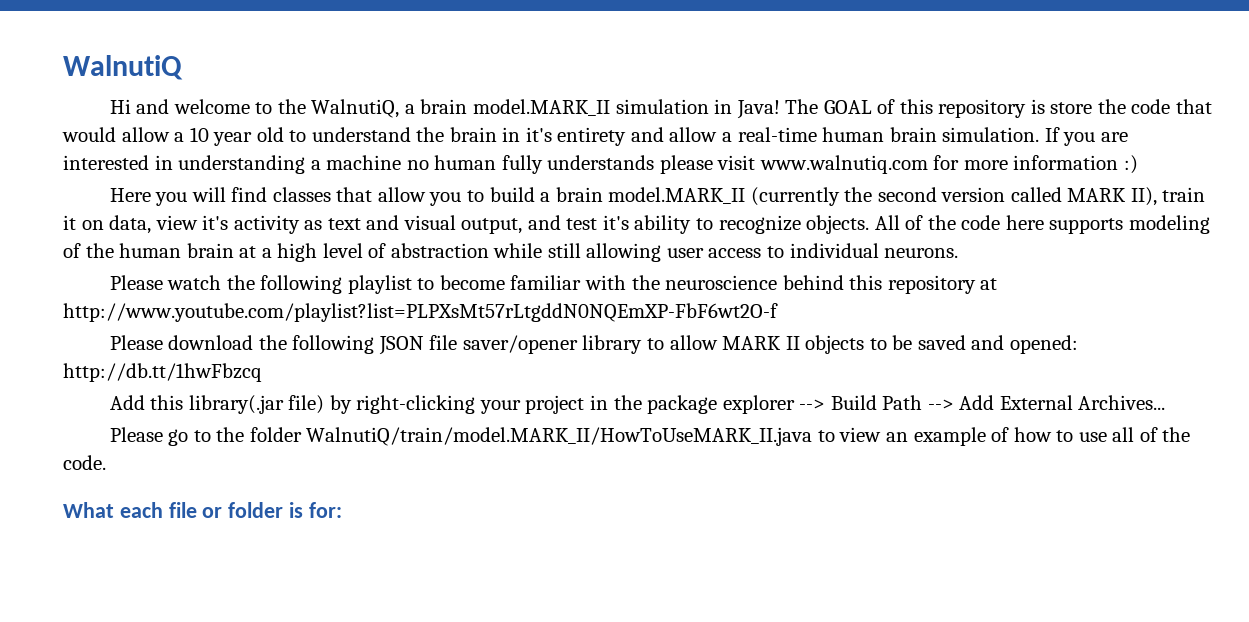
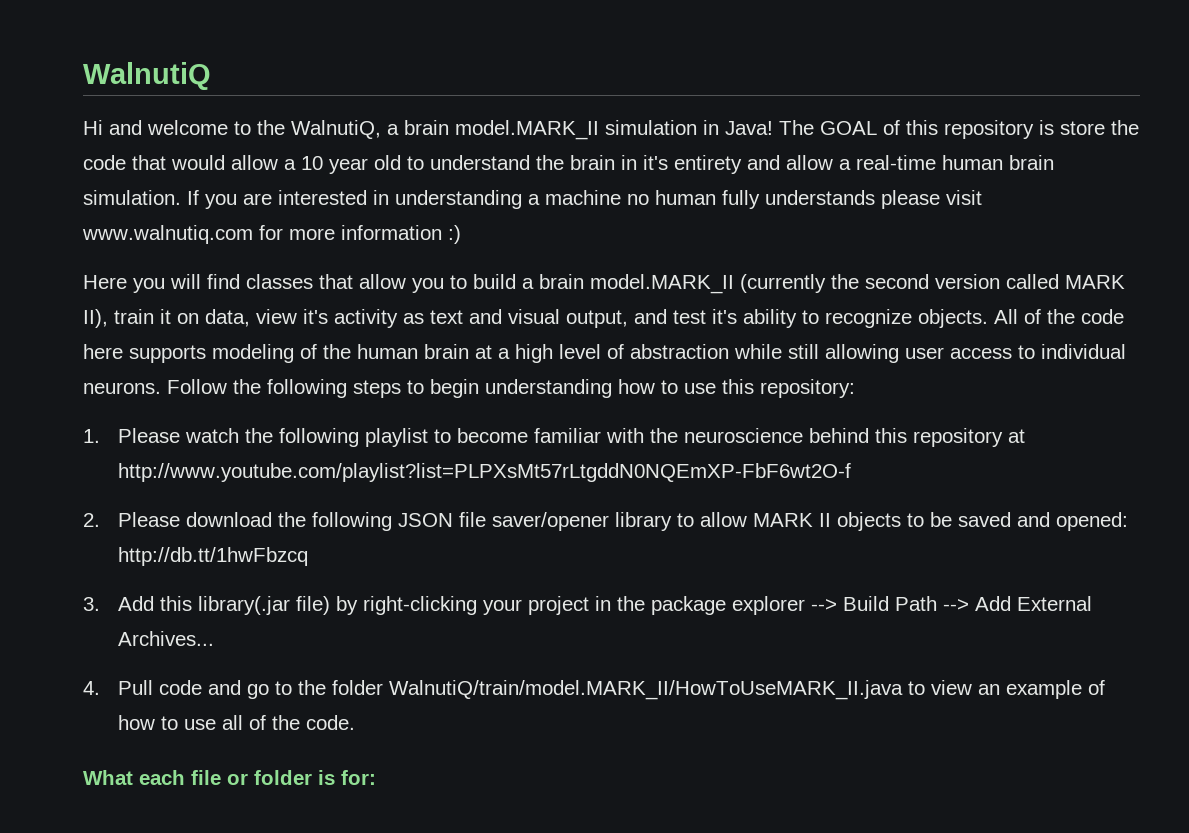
(959, 253) // -> [167,379,855,398] [83,429,100,443] Follow the following steps to begin understanding how to use this repository: // 1.
(778, 312) none -> [83,513,100,527] 2.
(262, 372) none -> [83,597,100,611] 3.
[109,427,163,442] Please -> [83,680,242,695] 4. Pull code and

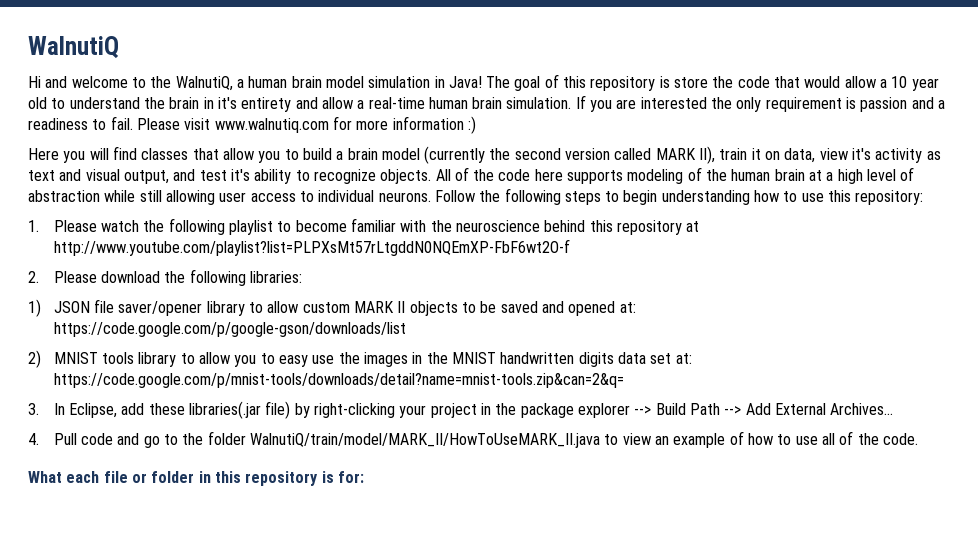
[404,120,599,140] brain model.MARK_II -> [248,76,364,88] human brain model
[820,121,877,135] GOAL -> [514,76,541,91] goal
[373,190,940,209] in understanding a machine no human fully understands please -> [711,97,946,112] [28,116,180,130] the only requirement is passion and a readiness to fail. Please
[590,274,734,294] model.MARK_II -> [381,148,420,160] model
(393, 521) none -> [250,271,303,283] [28,299,41,317] libraries: // 1)
(748, 519) none -> [302,302,350,313] custom
[1056,512,1129,531] [118,547,309,566] [83,596,291,615] opened: http://db.tt/1hwFbzcq // 3. Add this library(.jar -> [568,301,636,316] [53,322,406,337] [28,350,692,368] [53,373,624,388] [28,401,262,419] opened at: https://code.google.com/p/google-gson/downloads/list // 2) MNIST tools library to allow you to easy use the images in the MNIST handwritten digits data set at: https://code.google.com/p/mnist-tools/downloads/detail?name=mnist-tools.zip&can=2&q= // 3. In Eclipse, add these libraries(.jar
[389,680,904,700] WalnutiQ/train/model.MARK_II/HowToUseMARK_II.java -> [250,433,601,448] WalnutiQ/train/model/MARK_II/HowToUseMARK_II.java
(312, 777) none -> [198,471,319,486] in this repository

